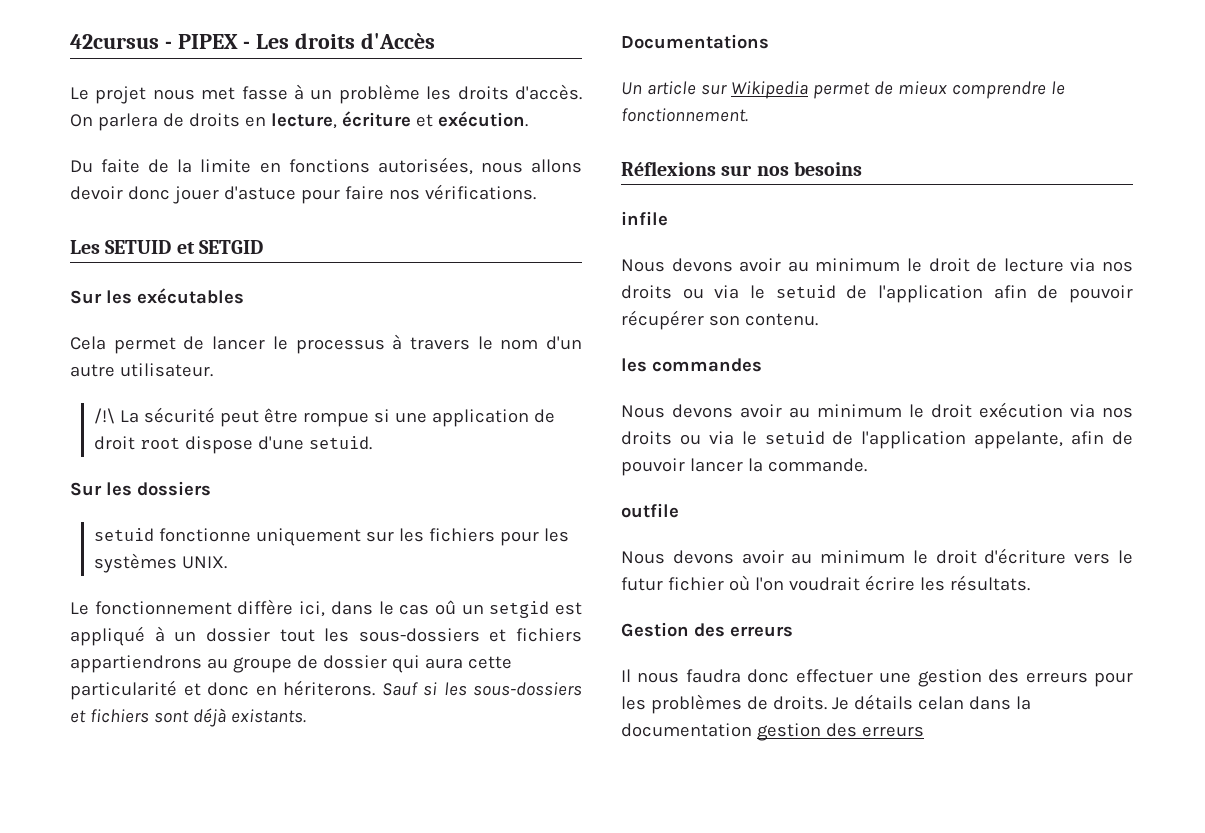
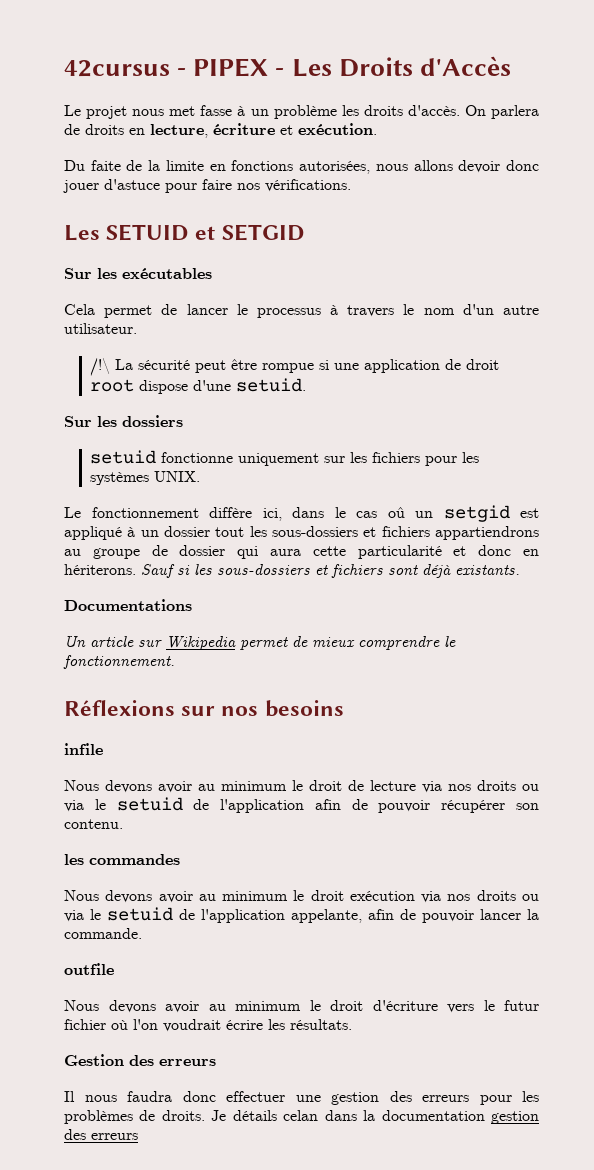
[295,33,356,49] droits -> [338,57,413,77] Droits

